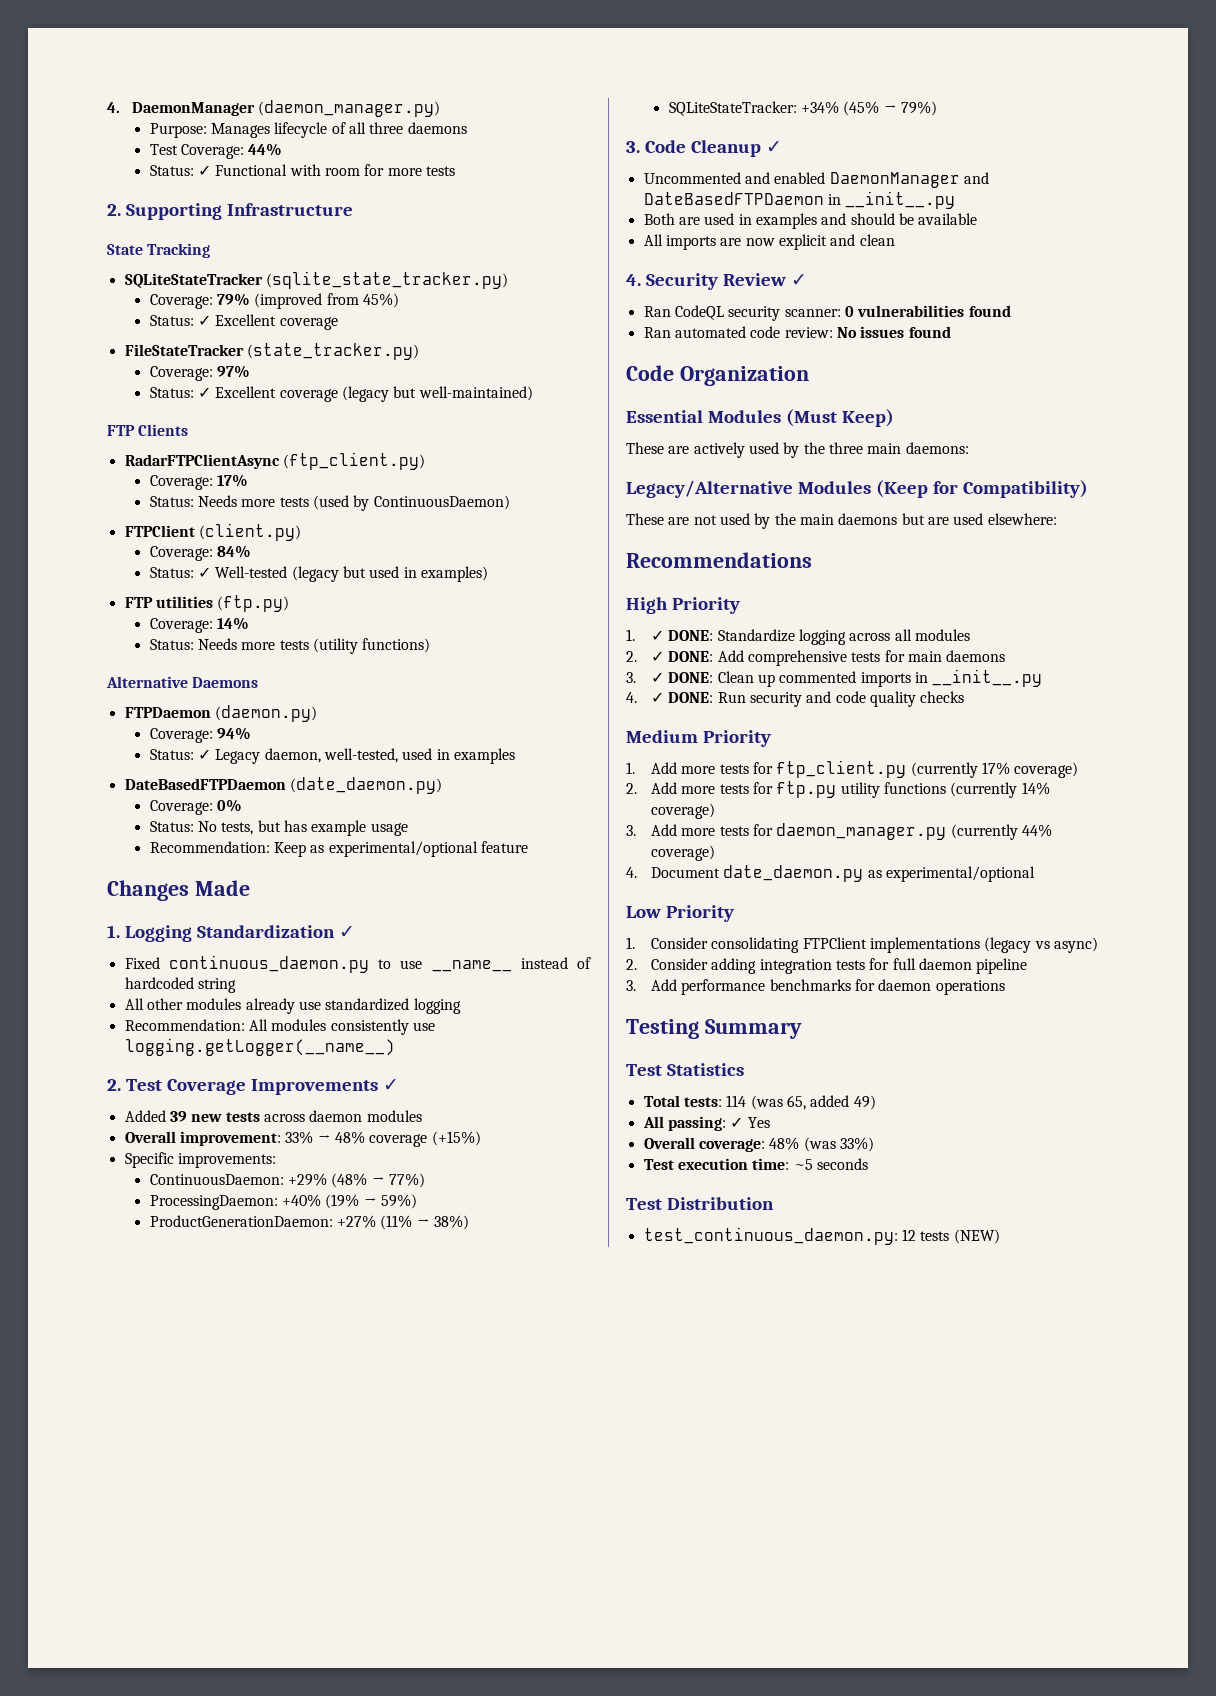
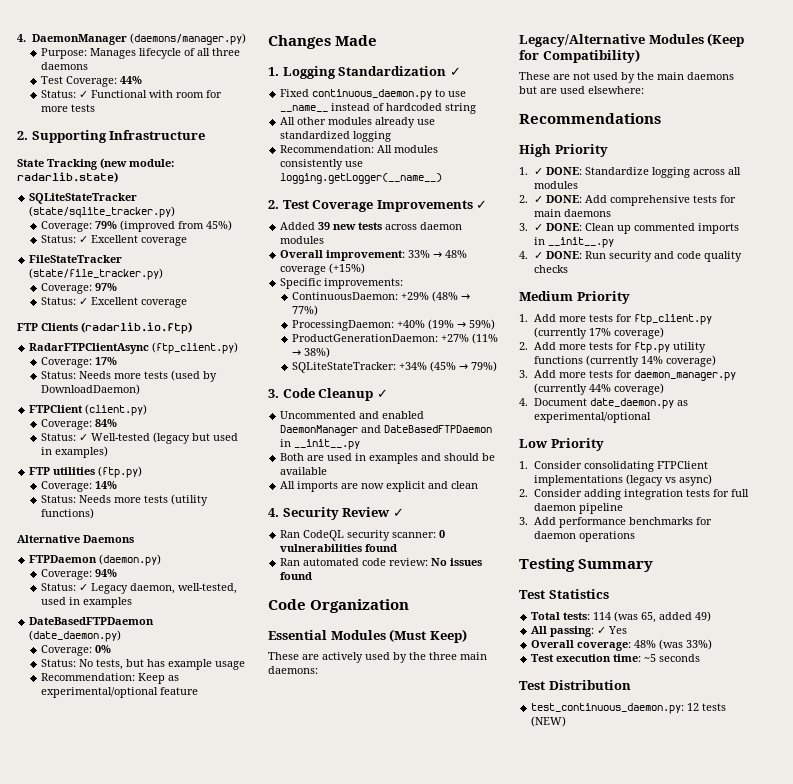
[258,100,441,117] (daemon_manager.py) -> [129,33,246,45] (daemons/manager.py)
(211, 250) none -> [100,158,174,169] [17,172,118,183] (new module: radarlib.state)
[265,271,508,289] (sqlite_state_tracker.py) -> [29,206,176,218] (state/sqlite_tracker.py)
[246,343,419,360] (state_tracker.py) -> [29,268,164,280] (state/file_tracker.py)
[341,386,533,402] (legacy but well-maintained) -> (188, 303) none
(189, 430) none -> [81,322,192,334] (radarlib.io.ftp)
[373,495,510,510] ContinuousDaemon) -> [41,384,141,395] DownloadDaemon)

